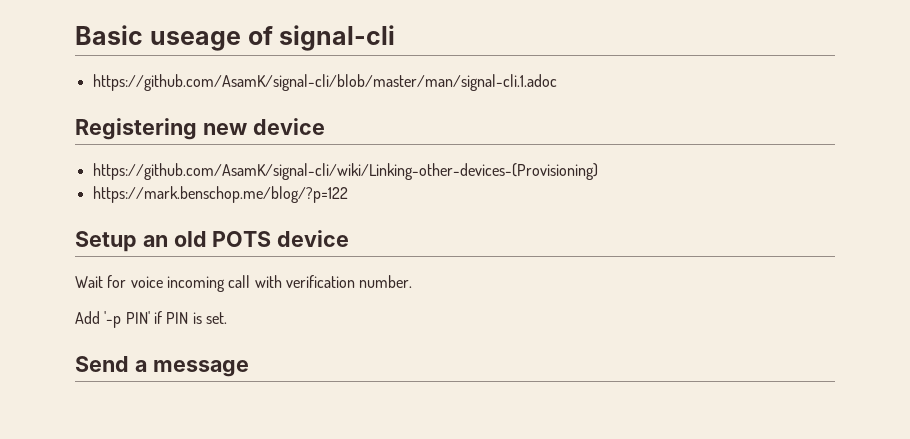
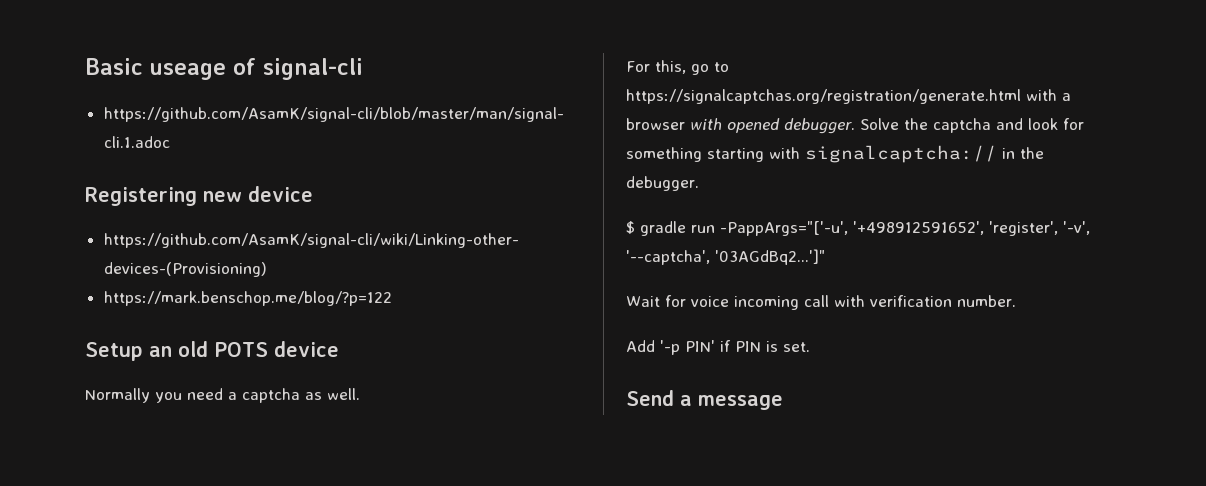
(350, 238) none -> [85,388,360,403] [626,60,729,75] [626,89,1071,104] [626,118,1084,134] [626,145,1044,163] [626,176,699,191] [626,221,1090,236] [626,249,825,265] // Normally you need a captcha as well. // For this, go to https://signalcaptchas.org/registration/generate.html with a browser with opened debugger. Solve the captcha and look for something starting with signalcaptcha:// in the debugger. // $ gradle run -PappArgs="['-u', '+498912591652', 'register', '-v', '--captcha', '03AGdBq2...']"

